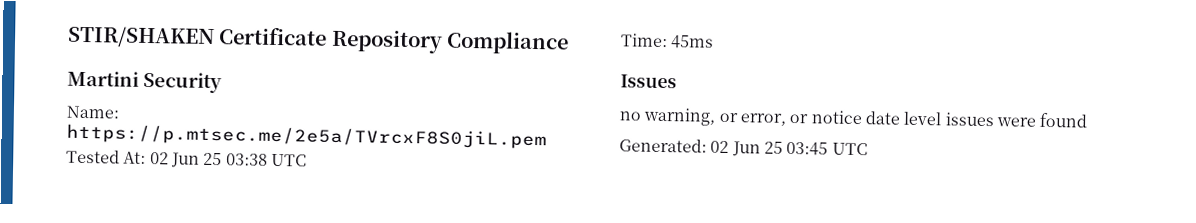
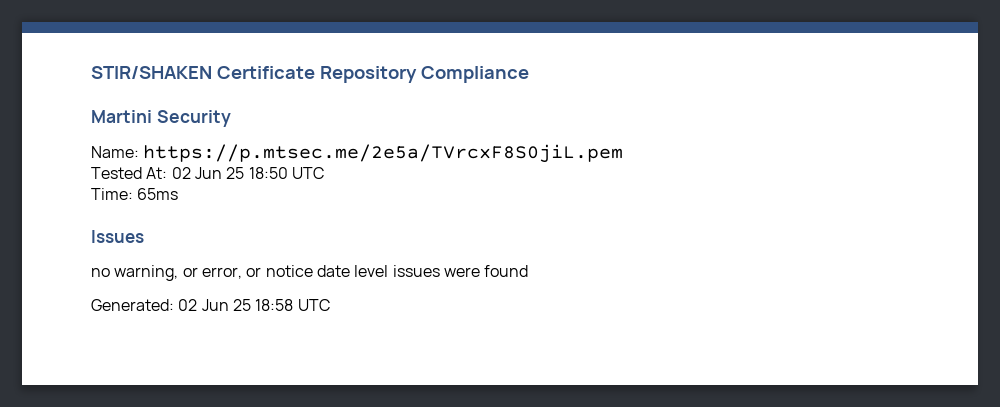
[225,153,268,166] 03:38 -> [248,167,288,179] 18:50
[670,35,715,49] 45ms -> [137,188,179,200] 65ms
[786,141,829,156] 03:45 -> [255,299,294,311] 18:58

